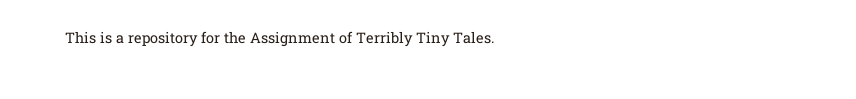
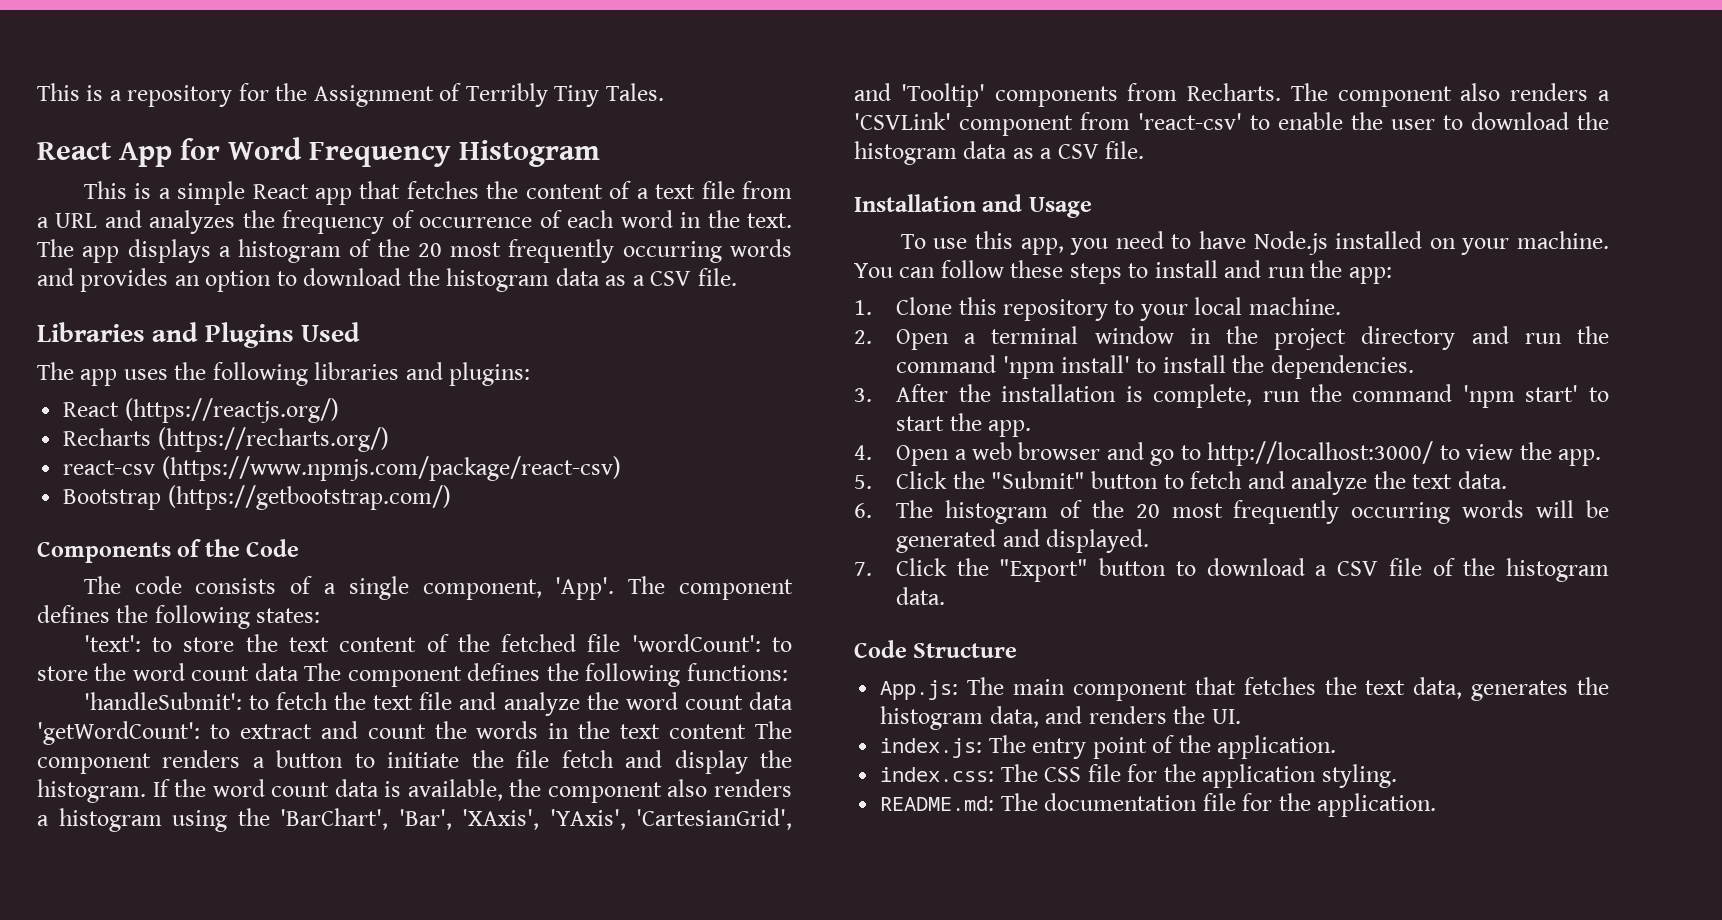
(494, 37) none -> [37,137,600,167] [83,181,792,205] [37,210,792,234] [37,239,792,263] [37,268,737,292] [37,322,360,348] [37,362,531,386] [63,398,339,423] [63,427,389,452] [63,456,621,481] [63,485,451,510] [37,539,300,563] [83,576,794,600] [37,605,321,629] [83,634,793,652] [37,663,788,687] [83,692,793,716] [37,721,792,745] [37,750,792,774] [37,779,792,803] [37,808,792,832] [854,83,1610,107] [854,112,1609,136] [854,141,1145,165] [854,194,1092,218] [900,231,1609,255] [854,260,1392,284] [854,297,1341,321] [854,326,1609,350] [896,355,1414,379] [854,384,1609,408] [896,413,1031,437] [854,441,1602,466] [854,471,1507,495] [854,500,1609,524] [896,529,1149,553] [854,558,1609,582] [896,587,946,605] [854,640,1018,658] [880,677,1609,701] [880,706,1241,730] [880,735,1337,759] [880,764,1397,788] [880,793,1437,817] // React App for Word Frequency Histogram // This is a simple React app that fetches the content of a text file from a URL and analyzes the frequency of occurrence of each word in the text. The app displays a histogram of the 20 most frequently occurring words and provides an option to download the histogram data as a CSV file. // Libraries and Plugins Used // The app uses the following libraries and plugins: // React (https://reactjs.org/) // Recharts (https://recharts.org/) // react-csv (https://www.npmjs.com/package/react-csv) // Bootstrap (https://getbootstrap.com/) // Components of the Code // The code consists of a single component, 'App'. The component defines the following states: // 'text': to store the text content of the fetched file 'wordCount': to store the word count data The component defines the following functions: // 'handleSubmit': to fetch the text file and analyze the word count data 'getWordCount': to extract and count the words in the text content The component renders a button to initiate the file fetch and display the histogram. If the word count data is available, the component also renders a histogram using the 'BarChart', 'Bar', 'XAxis', 'YAxis', 'CartesianGrid', and 'Tooltip' components from Recharts. The component also renders a 'CSVLink' component from 'react-csv' to enable the user to download the histogram data as a CSV file. // Installation and Usage // To use this app, you need to have Node.js installed on your machine. You can follow these steps to install and run the app: // 1. Clone this repository to your local machine. // 2. Open a terminal window in the project directory and run the command 'npm install' to install the dependencies. // 3. After the installation is complete, run the command 'npm start' to start the app. // 4. Open a web browser and go to http://localhost:3000/ to view the app. // 5. Click the "Submit" button to fetch and analyze the text data. // 6. The histogram of the 20 most frequently occurring words will be generated and displayed. // 7. Click the "Export" button to download a CSV file of the histogram data. // Code Structure // App.js: The main component that fetches the text data, generates the histogram data, and renders the UI. // index.js: The entry point of the application. // index.css: The CSS file for the application styling. // README.md: The documentation file for the application.

